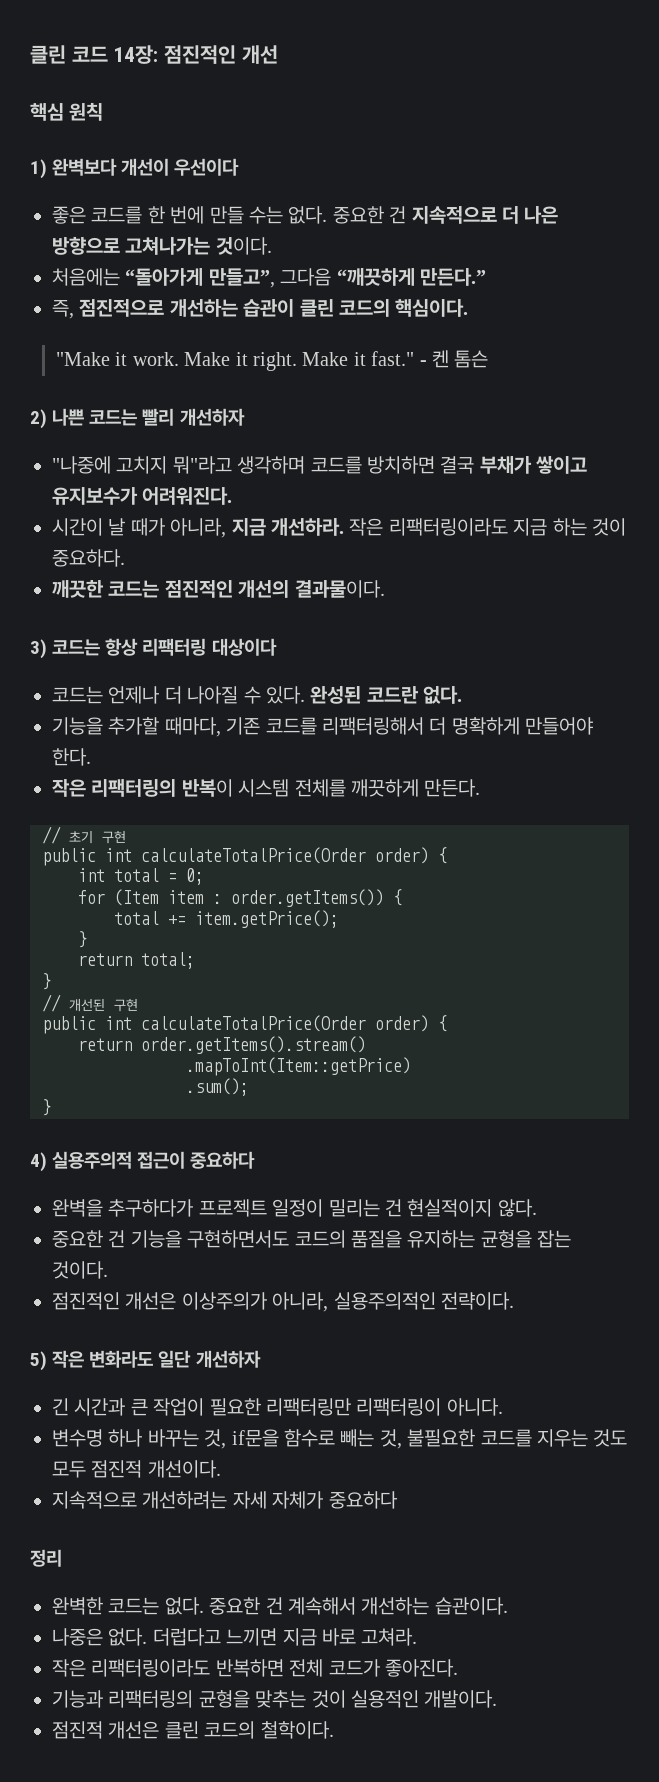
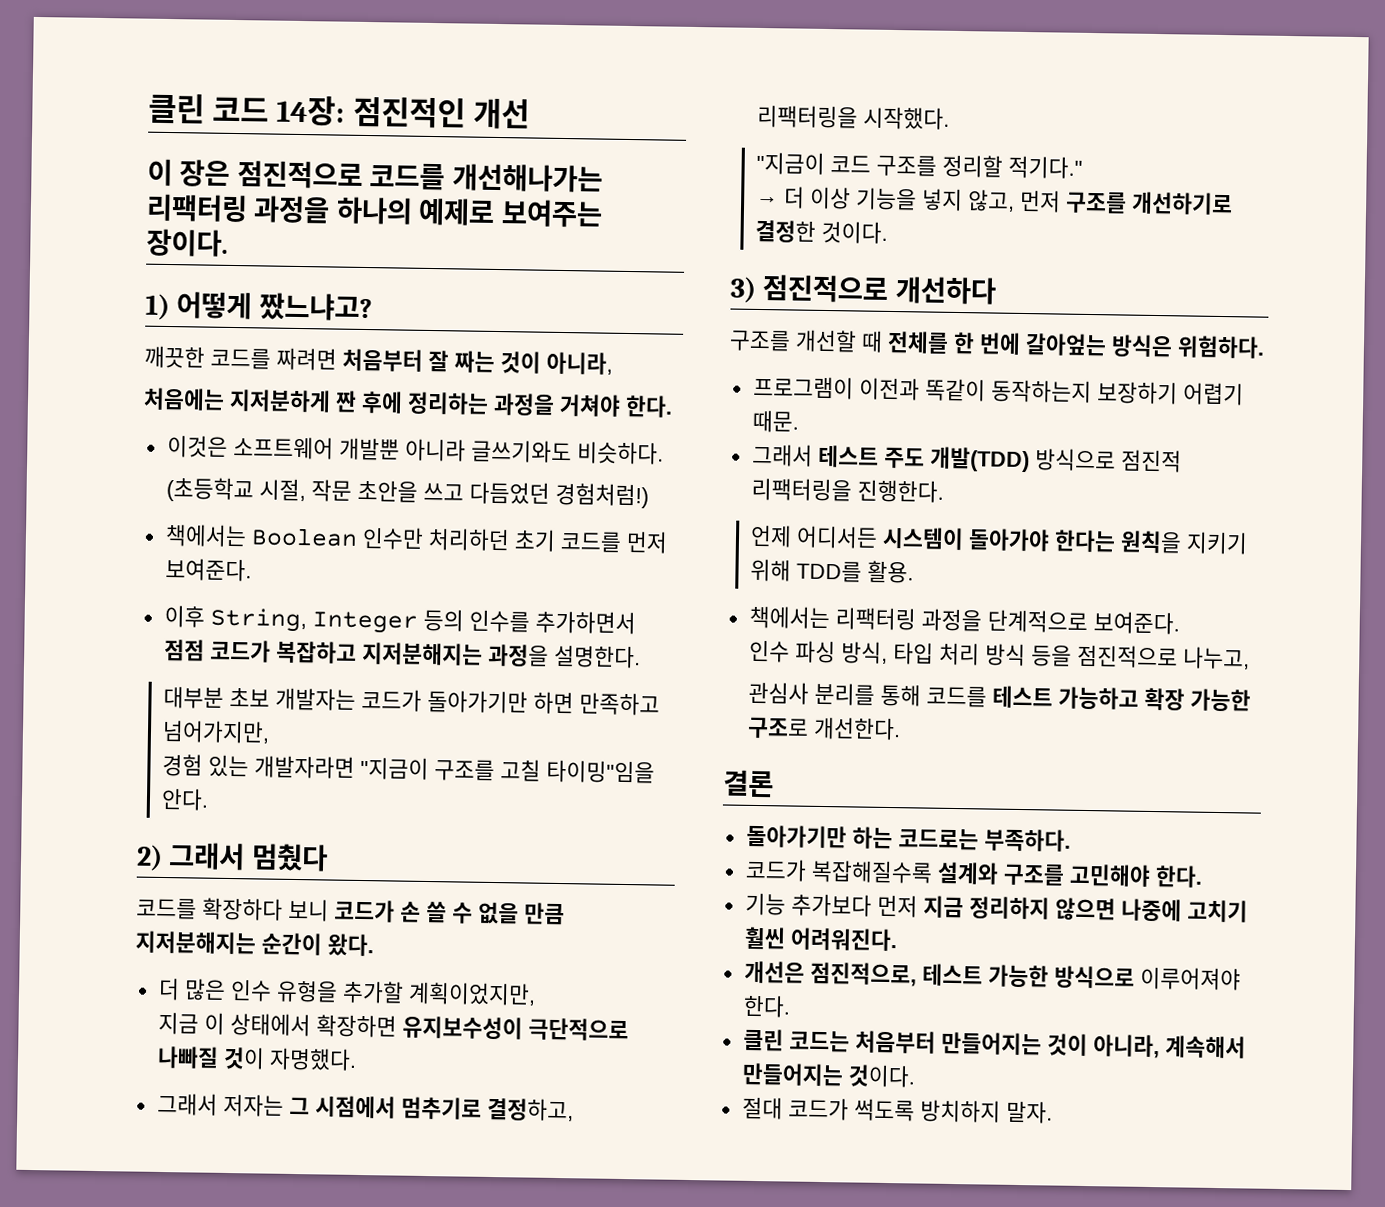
[30,102,104,121] [30,158,240,179] [52,206,559,224] [52,236,272,255] [52,268,486,288] [52,299,469,319] [55,350,489,371] [30,408,245,429] [52,456,588,474] [52,487,233,505] [52,518,626,538] [52,549,125,567] [52,580,385,598] [30,638,277,659] [52,686,463,704] [52,717,594,737] [52,748,91,766] [52,779,481,797] [42,826,126,844] [42,847,447,866] [78,868,204,885] [78,889,402,907] [114,910,339,928] [78,931,87,948] [78,952,195,969] [42,973,51,990] [42,994,138,1012] [42,1015,447,1034] [78,1036,366,1054] [186,1057,411,1076] [186,1078,249,1096] [42,1099,51,1116] [30,1151,256,1172] [52,1199,537,1217] [52,1230,572,1248] [52,1261,108,1279] [52,1292,514,1312] [30,1350,261,1371] [52,1398,503,1416] [52,1429,628,1449] [52,1460,221,1478] [52,1491,398,1509] [30,1549,62,1567] [52,1597,508,1615] [52,1628,418,1646] [52,1659,458,1677] [52,1690,498,1708] [52,1721,334,1739] 핵심 원칙 // 1) 완벽보다 개선이 우선이다 // 좋은 코드를 한 번에 만들 수는 없다. 중요한 건 지속적으로 더 나은 방향으로 고쳐나가는 것이다. // 처음에는 “돌아가게 만들고”, 그다음 “깨끗하게 만든다.” // 즉, 점진적으로 개선하는 습관이 클린 코드의 핵심이다. // "Make it work. Make it right. Make it fast." - 켄 톰슨 // 2) 나쁜 코드는 빨리 개선하자 // "나중에 고치지 뭐"라고 생각하며 코드를 방치하면 결국 부채가 쌓이고 유지보수가 어려워진다. // 시간이 날 때가 아니라, 지금 개선하라. 작은 리팩터링이라도 지금 하는 것이 중요하다. // 깨끗한 코드는 점진적인 개선의 결과물이다. // 3) 코드는 항상 리팩터링 대상이다 // 코드는 언제나 더 나아질 수 있다. 완성된 코드란 없다. // 기능을 추가할 때마다, 기존 코드를 리팩터링해서 더 명확하게 만들어야 한다. // 작은 리팩터링의 반복이 시스템 전체를 깨끗하게 만든다. // // 초기 구현 // public int calculateTotalPrice(Order order) { // int total = 0; // for (Item item : order.getItems()) { // total += item.getPrice(); // } // return total; // } // // 개선된 구현 // public int calculateTotalPrice(Order order) { // return order.getItems().stream() // .mapToInt(Item::getPrice) // .sum(); // } // 4) 실용주의적 접근이 중요하다 // 완벽을 추구하다가 프로젝트 일정이 밀리는 건 현실적이지 않다. // 중요한 건 기능을 구현하면서도 코드의 품질을 유지하는 균형을 잡는 것이다. // 점진적인 개선은 이상주의가 아니라, 실용주의적인 전략이다. // 5) 작은 변화라도 일단 개선하자 // 긴 시간과 큰 작업이 필요한 리팩터링만 리팩터링이 아니다. // 변수명 하나 바꾸는 것, if문을 함수로 빼는 것, 불필요한 코드를 지우는 것도 모두 점진적 개선이다. // 지속적으로 개선하려는 자세 자체가 중요하다 // 정리 // 완벽한 코드는 없다. 중요한 건 계속해서 개선하는 습관이다. // 나중은 없다. 더럽다고 느끼면 지금 바로 고쳐라. // 작은 리팩터링이라도 반복하면 전체 코드가 좋아진다. // 기능과 리팩터링의 균형을 맞추는 것이 실용적인 개발이다. // 점진적 개선은 클린 코드의 철학이다. -> [147,158,603,193] [146,193,603,228] [146,228,228,257] [145,291,373,322] [144,345,613,375] [143,387,673,418] [166,434,664,465] [165,476,649,509] [164,523,668,554] [164,557,252,582] [163,604,636,635] [163,638,641,669] [162,685,660,716] [161,719,270,744] [161,753,655,784] [160,787,209,811] [136,842,328,872] [136,897,565,926] [135,930,374,957] [157,977,536,1006] [157,1011,629,1042] [156,1045,357,1071] [156,1092,574,1122] [756,104,950,130] [755,151,1083,179] [755,186,1233,216] [754,219,888,244] [730,274,996,305] [729,329,1265,359] [752,375,1244,406] [751,409,799,433] [751,443,1182,473] [750,477,944,503] [749,524,1248,555] [749,558,914,584] [748,605,1180,635] [748,639,1250,670] [747,681,1251,712] [746,716,901,741] [723,769,774,798] [745,824,1071,852] [744,858,1203,888] [744,892,1248,923] [743,926,898,952] [743,960,1241,991] [742,994,791,1018] [742,1028,1246,1059] [741,1062,916,1088] [741,1096,1053,1124] 이 장은 점진적으로 코드를 개선해나가는 리팩터링 과정을 하나의 예제로 보여주는 장이다. // 1) 어떻게 짰느냐고? // 깨끗한 코드를 짜려면 처음부터 잘 짜는 것이 아니라, // 처음에는 지저분하게 짠 후에 정리하는 과정을 거쳐야 한다. // 이것은 소프트웨어 개발뿐 아니라 글쓰기와도 비슷하다. // (초등학교 시절, 작문 초안을 쓰고 다듬었던 경험처럼!) // 책에서는 Boolean 인수만 처리하던 초기 코드를 먼저 보여준다. // 이후 String, Integer 등의 인수를 추가하면서 점점 코드가 복잡하고 지저분해지는 과정을 설명한다. // 대부분 초보 개발자는 코드가 돌아가기만 하면 만족하고 넘어가지만, // 경험 있는 개발자라면 "지금이 구조를 고칠 타이밍"임을 안다. // 2) 그래서 멈췄다 // 코드를 확장하다 보니 코드가 손 쓸 수 없을 만큼 지저분해지는 순간이 왔다. // 더 많은 인수 유형을 추가할 계획이었지만, // 지금 이 상태에서 확장하면 유지보수성이 극단적으로 나빠질 것이 자명했다. // 그래서 저자는 그 시점에서 멈추기로 결정하고, 리팩터링을 시작했다. // "지금이 코드 구조를 정리할 적기다." // → 더 이상 기능을 넣지 않고, 먼저 구조를 개선하기로 결정한 것이다. // 3) 점진적으로 개선하다 // 구조를 개선할 때 전체를 한 번에 갈아엎는 방식은 위험하다. // 프로그램이 이전과 똑같이 동작하는지 보장하기 어렵기 때문. // 그래서 테스트 주도 개발(TDD) 방식으로 점진적 리팩터링을 진행한다. // 언제 어디서든 시스템이 돌아가야 한다는 원칙을 지키기 위해 TDD를 활용. // 책에서는 리팩터링 과정을 단계적으로 보여준다. // 인수 파싱 방식, 타입 처리 방식 등을 점진적으로 나누고, // 관심사 분리를 통해 코드를 테스트 가능하고 확장 가능한 구조로 개선한다. // 결론 // 돌아가기만 하는 코드로는 부족하다. // 코드가 복잡해질수록 설계와 구조를 고민해야 한다. // 기능 추가보다 먼저 지금 정리하지 않으면 나중에 고치기 훨씬 어려워진다. // 개선은 점진적으로, 테스트 가능한 방식으로 이루어져야 한다. // 클린 코드는 처음부터 만들어지는 것이 아니라, 계속해서 만들어지는 것이다. // 절대 코드가 썩도록 방치하지 말자.

